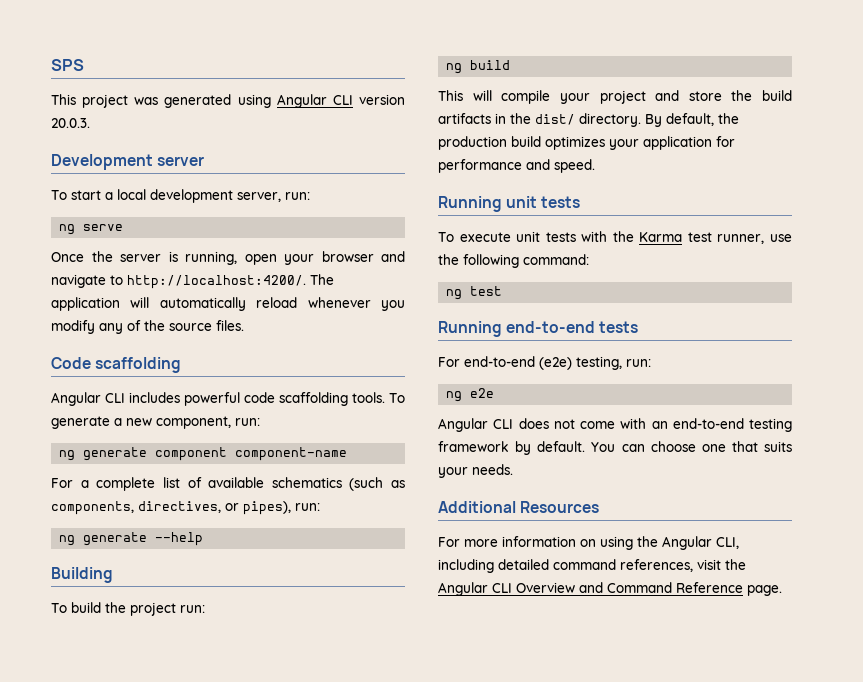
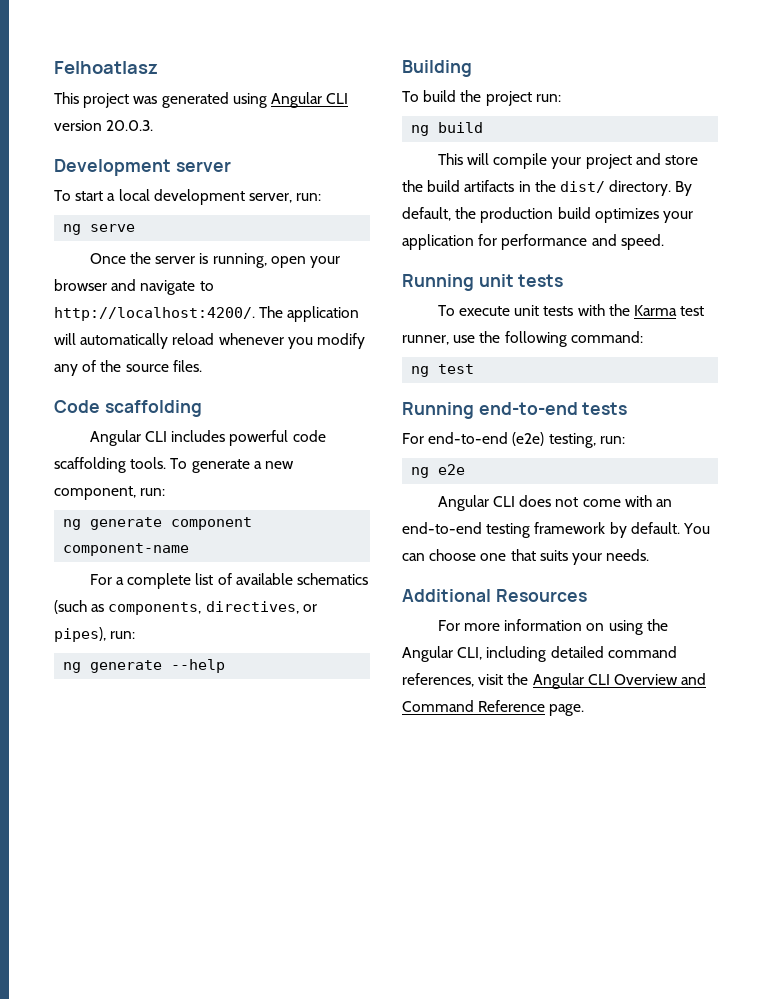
[51,59,84,71] SPS -> [54,61,158,74] Felhoatlasz

